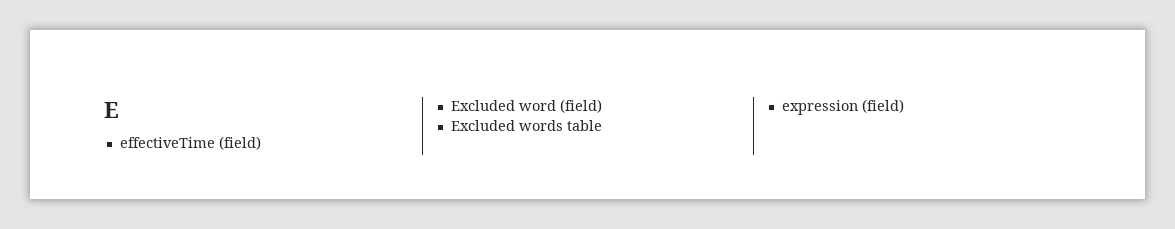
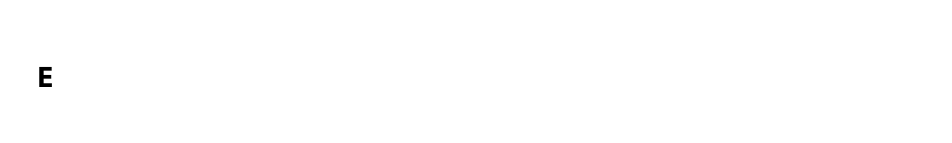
[119,136,261,150] [450,99,602,113] [450,120,602,131] [781,99,904,115] // effectiveTime (field) // Excluded word (field) // Excluded words table // expression (field) -> (53, 76) none

